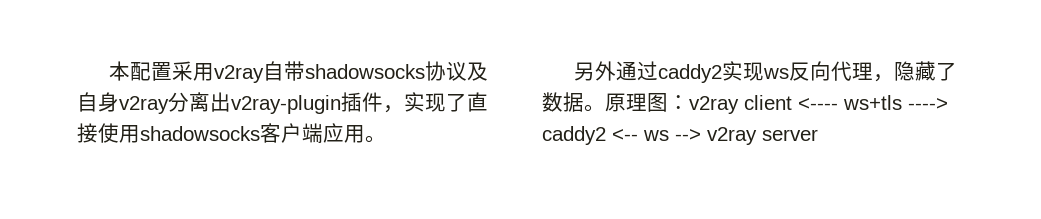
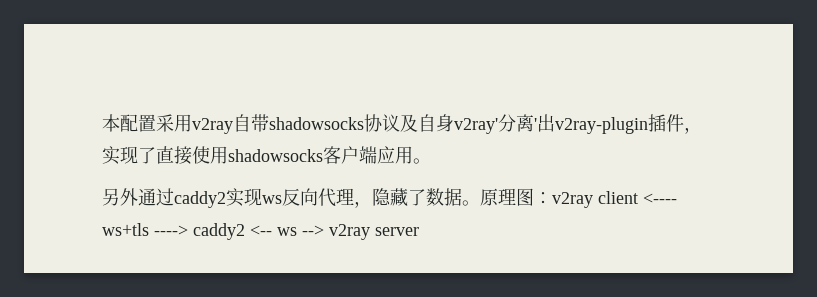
[119,92,210,114] v2ray分离 -> [454,114,537,134] v2ray'分离'

